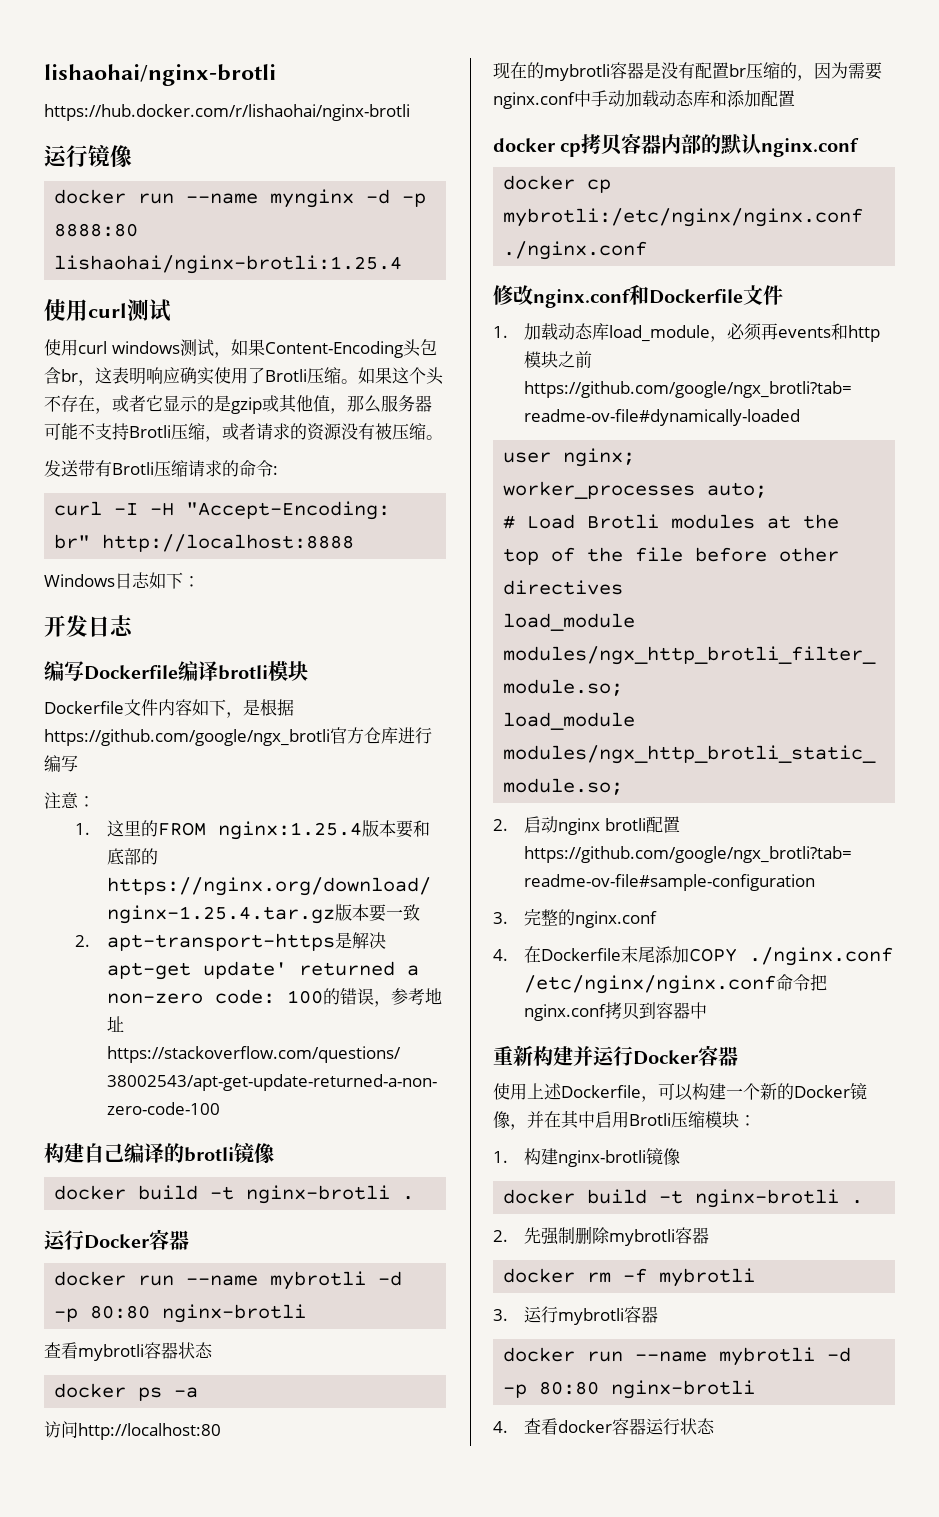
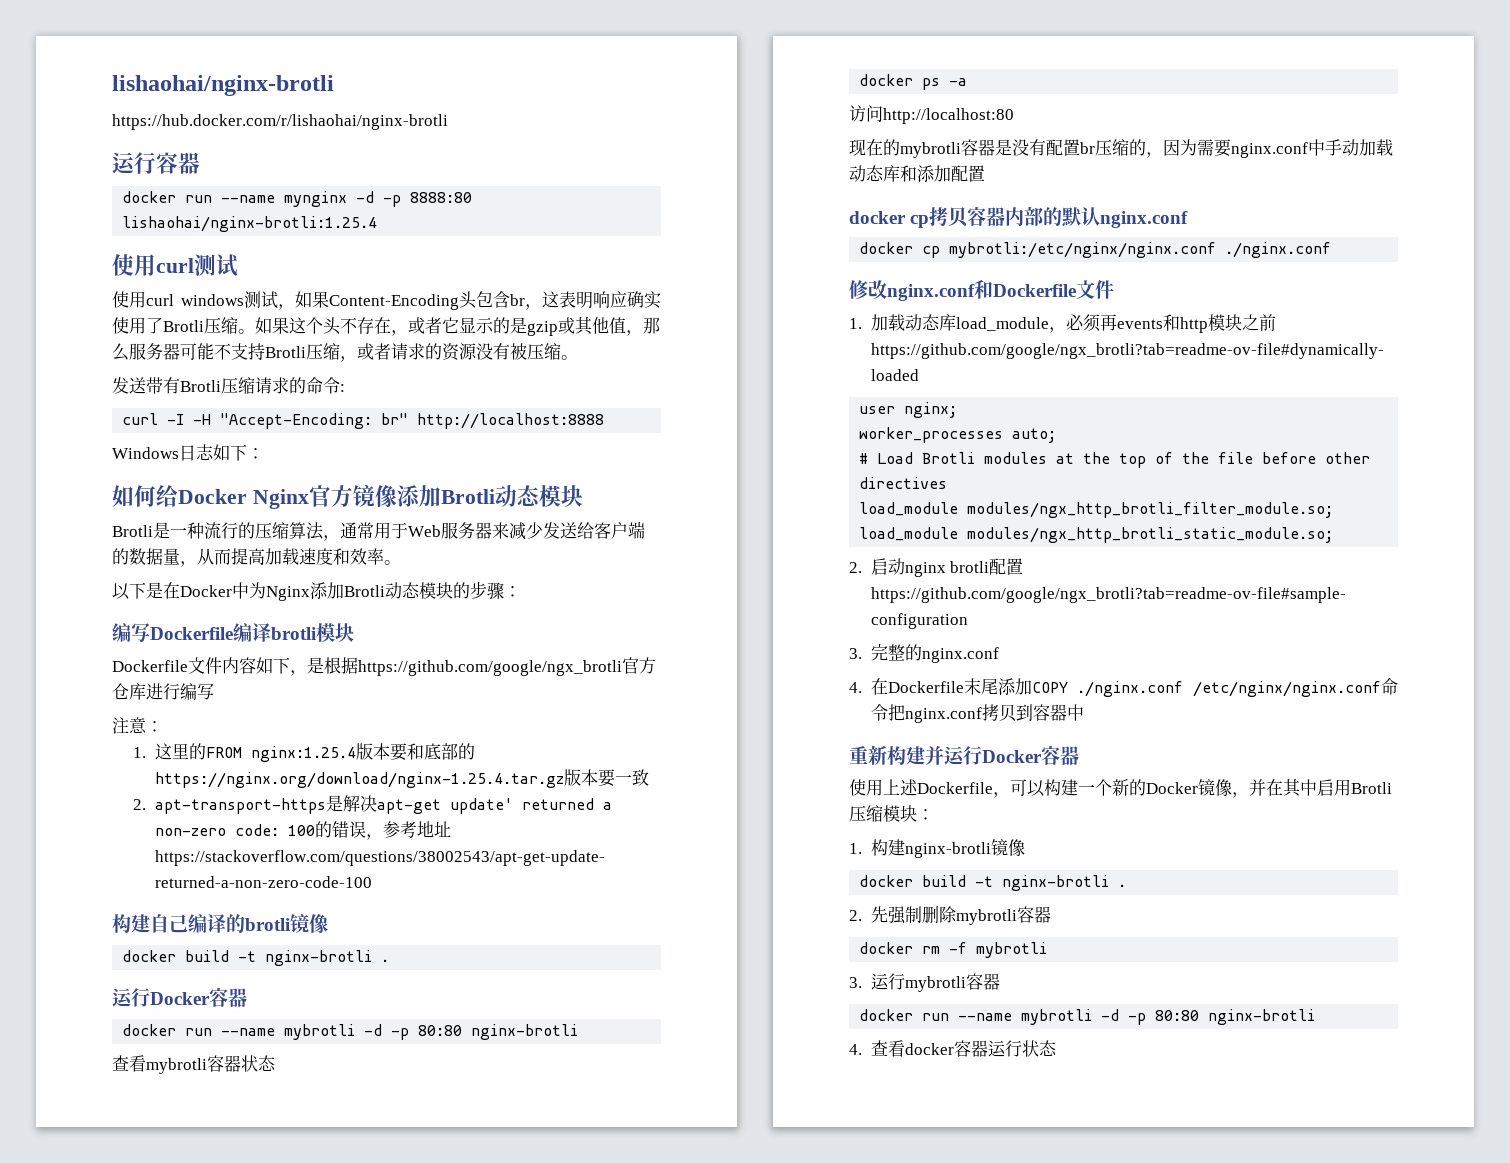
[88,145,132,168] 镜像 -> [156,152,200,174] 容器
[44,615,134,637] 开发日志 -> [112,485,583,509] [112,521,645,541] [112,548,401,567] [112,581,521,601] 如何给Docker Nginx官方镜像添加Brotli动态模块 // Brotli是一种流行的压缩算法，通常用于Web服务器来减少发送给客户端的数据量，从而提高加载速度和效率。 // 以下是在Docker中为Nginx添加Brotli动态模块的步骤：

